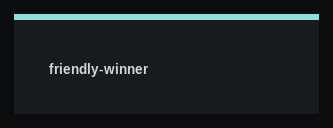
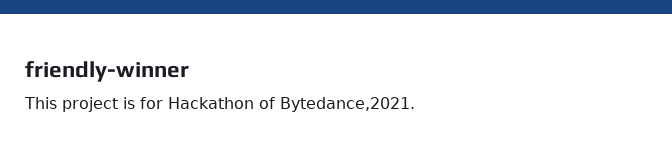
(149, 70) none -> [24,97,415,112] // This project is for Hackathon of Bytedance,2021.

